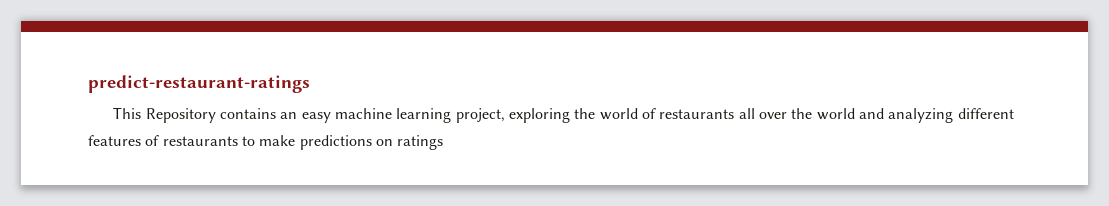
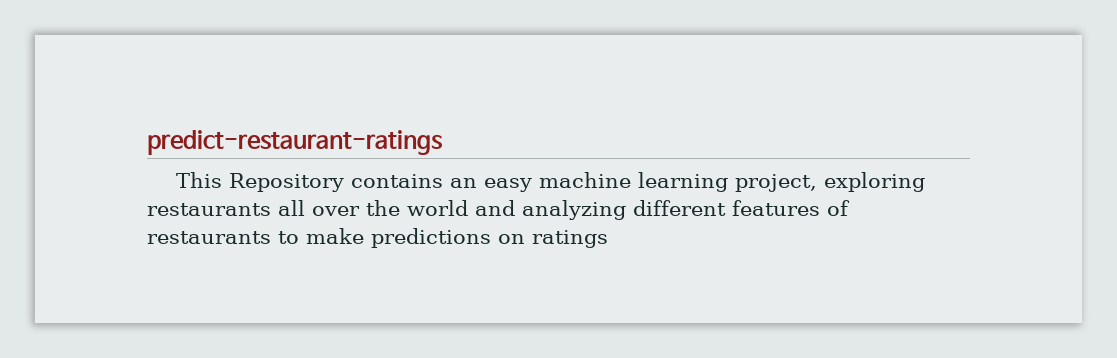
[574,108,656,120] the world of -> (925, 182) none

